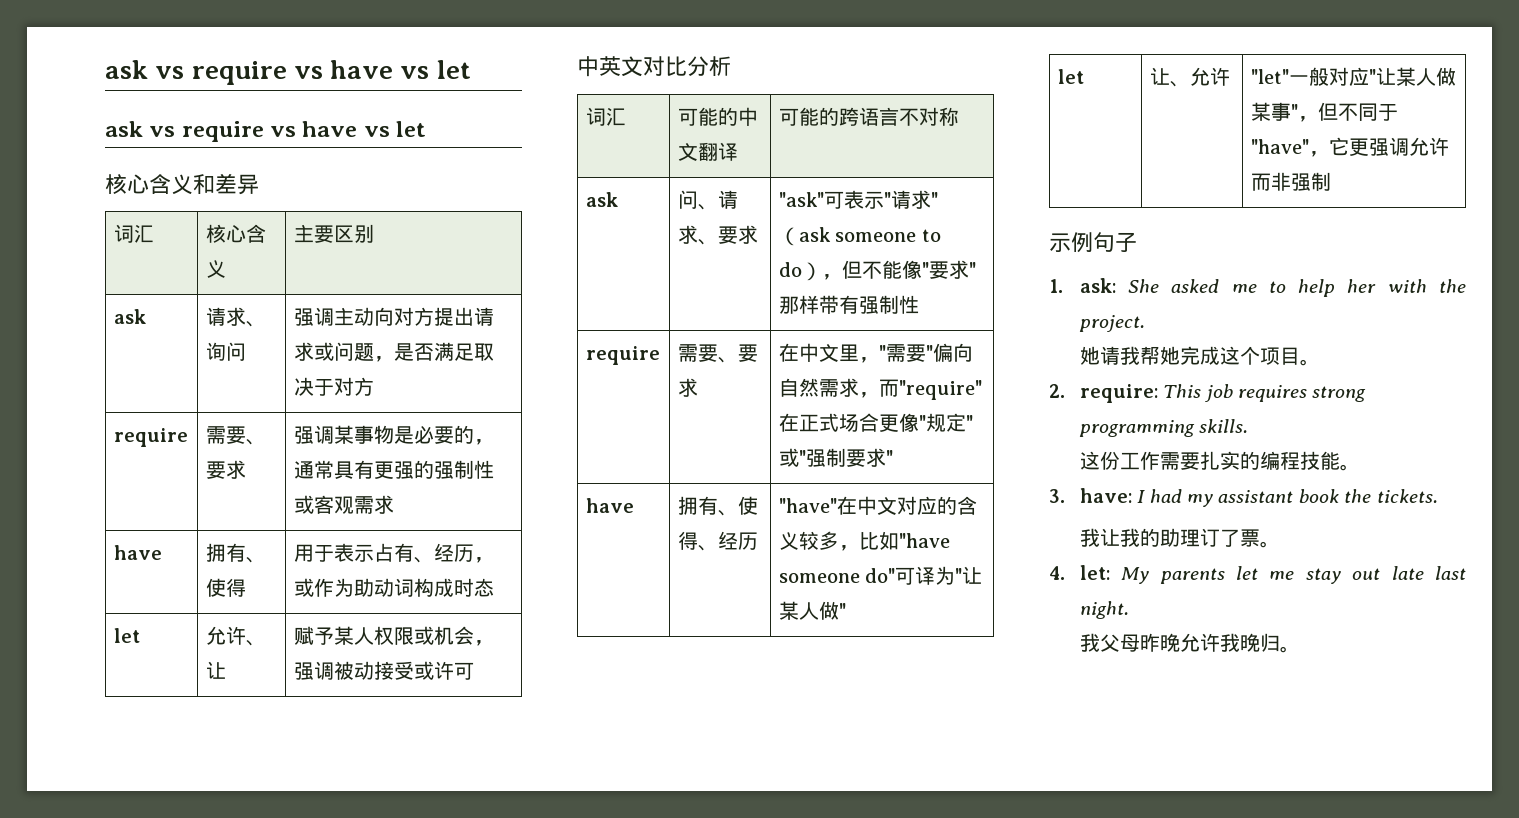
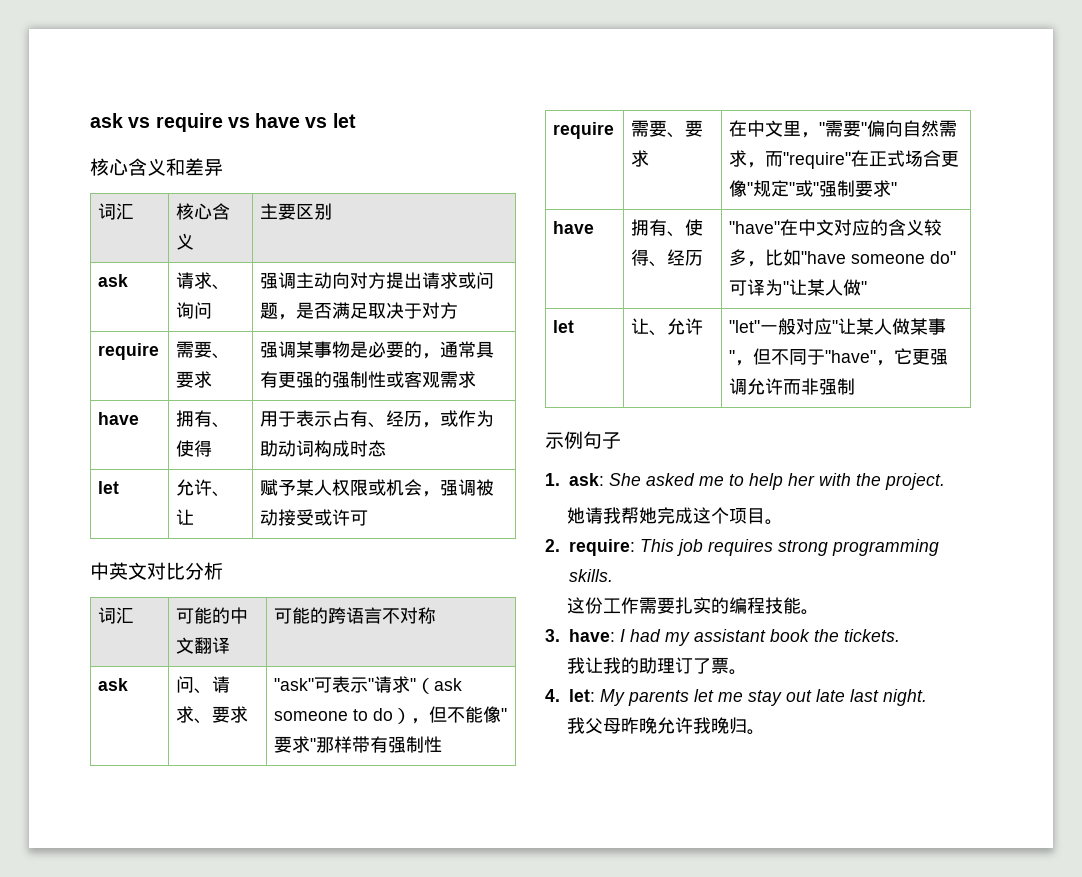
[105,60,471,85] [105,121,427,142] ask vs require vs have vs let // ask vs require vs have vs let -> [90,113,356,132] ask vs require vs have vs let

